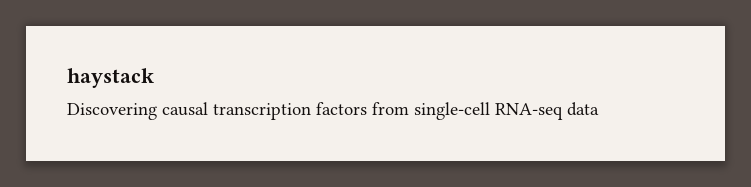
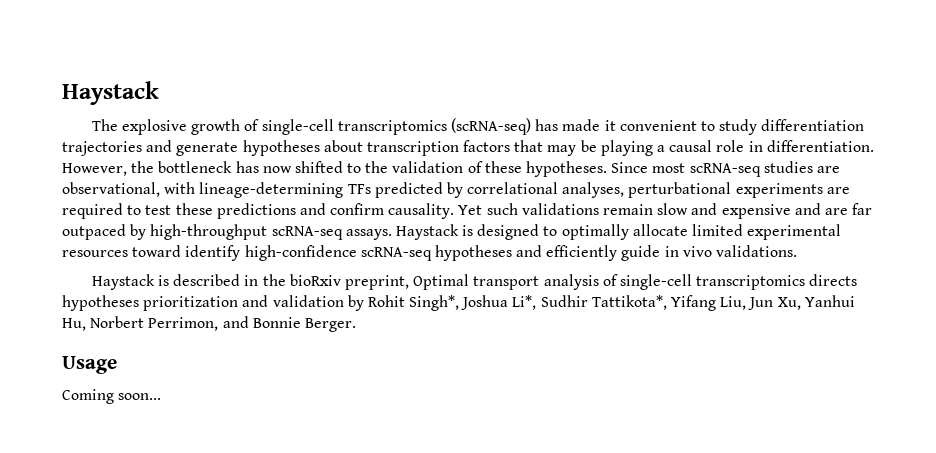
[67,68,154,88] [67,102,599,120] haystack // Discovering causal transcription factors from single-cell RNA-seq data -> [62,81,159,105] [91,118,865,135] [62,140,874,156] [62,161,840,177] [62,182,850,198] [62,203,873,219] [62,224,842,240] [62,245,798,261] [91,274,858,290] [62,295,855,311] [62,316,356,332] [62,356,117,374] [62,389,162,404] Haystack // The explosive growth of single-cell transcriptomics (scRNA-seq) has made it convenient to study differentiation trajectories and generate hypotheses about transcription factors that may be playing a causal role in differentiation. However, the bottleneck has now shifted to the validation of these hypotheses. Since most scRNA-seq studies are observational, with lineage-determining TFs predicted by correlational analyses, perturbational experiments are required to test these predictions and confirm causality. Yet such validations remain slow and expensive and are far outpaced by high-throughput scRNA-seq assays. Haystack is designed to optimally allocate limited experimental resources toward identify high-confidence scRNA-seq hypotheses and efficiently guide in vivo validations. // Haystack is described in the bioRxiv preprint, Optimal transport analysis of single-cell transcriptomics directs hypotheses prioritization and validation by Rohit Singh*, Joshua Li*, Sudhir Tattikota*, Yifang Liu, Jun Xu, Yanhui Hu, Norbert Perrimon, and Bonnie Berger. // Usage // Coming soon...

